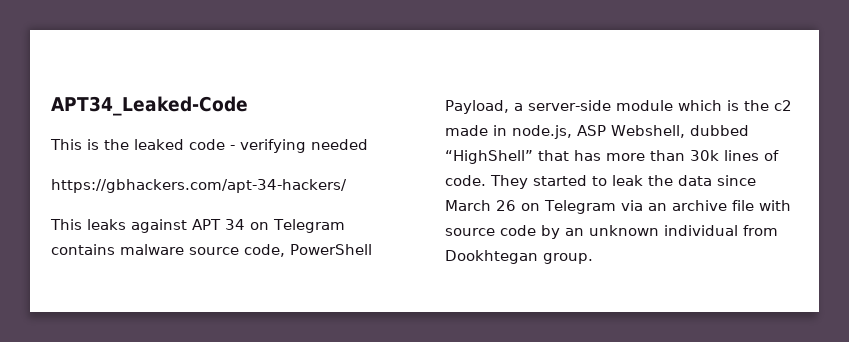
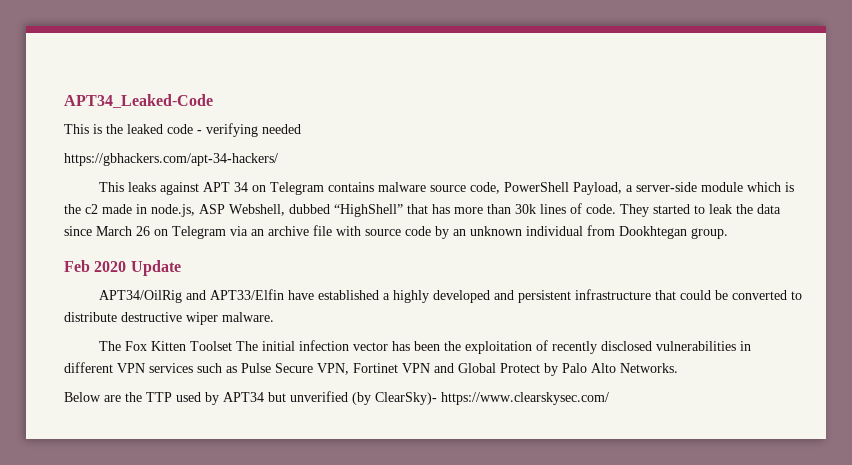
(593, 258) none -> [64,260,181,276] [99,289,803,303] [64,312,274,325] [99,340,752,354] [64,362,678,376] [64,391,609,405] // Feb 2020 Update // APT34/OilRig and APT33/Elfin have established a highly developed and persistent infrastructure that could be converted to distribute destructive wiper malware. // The Fox Kitten Toolset The initial infection vector has been the exploitation of recently disclosed vulnerabilities in different VPN services such as Pulse Secure VPN, Fortinet VPN and Global Protect by Palo Alto Networks. // Below are the TTP used by APT34 but unverified (by ClearSky)- https://www.clearskysec.com/

